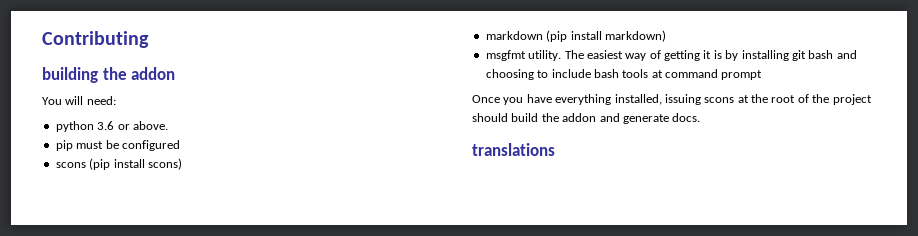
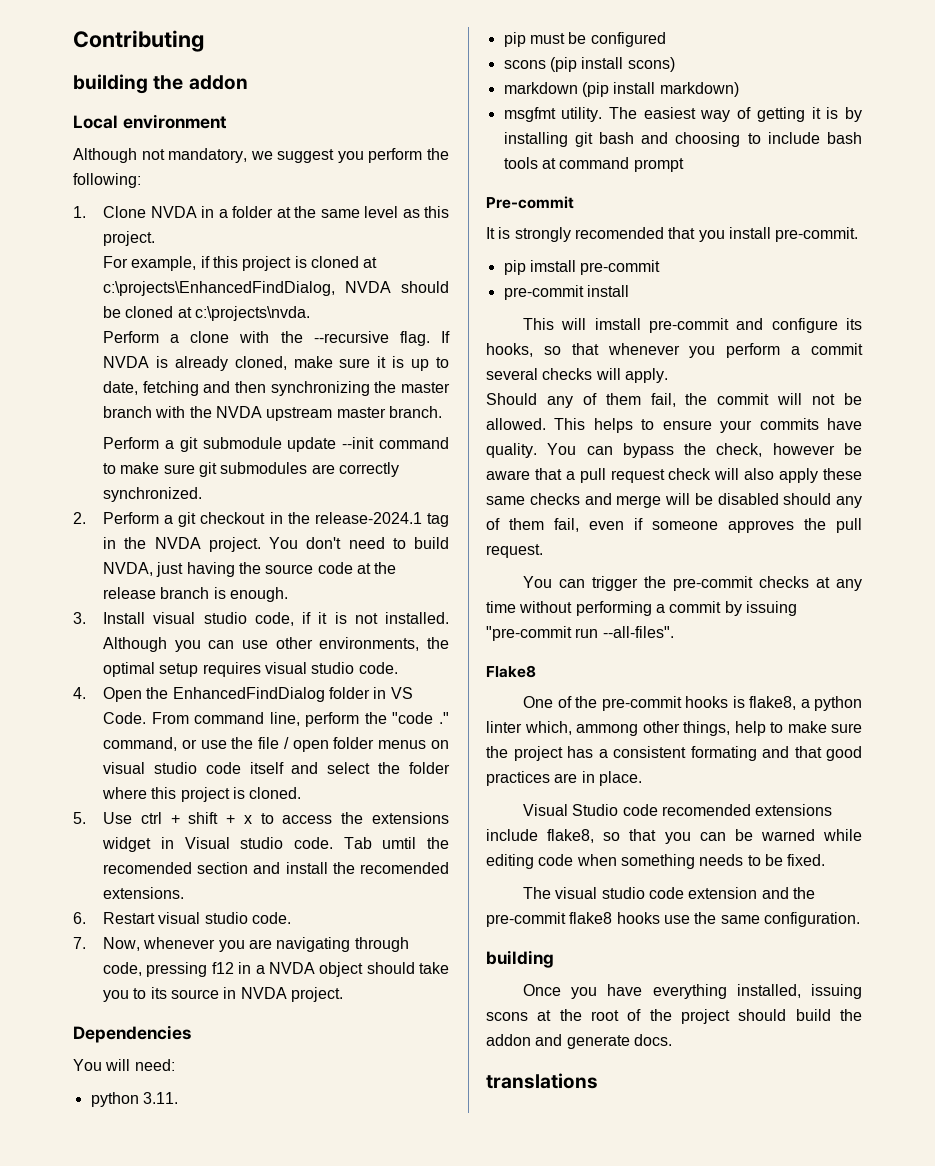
(176, 73) none -> [73,114,227,129] [73,148,449,163] [73,173,141,188] [73,206,449,218] [103,231,156,246] [103,256,378,271] [103,281,450,296] [103,306,311,321] [103,331,450,346] [103,356,449,371] [103,381,450,396] [103,406,443,421] [103,437,449,452] [103,462,400,477] [103,487,203,502] [73,512,449,527] [103,537,449,552] [103,562,397,577] [103,587,289,602] [73,612,449,626] [103,637,449,652] [103,662,398,677] [73,687,413,702] [103,712,449,727] [103,737,449,752] [103,762,450,774] [102,787,302,802] [73,812,449,824] [102,837,449,852] [103,862,449,874] [103,887,185,899] [73,912,292,924] [73,937,409,952] [103,962,449,977] [103,987,344,1002] [73,1025,191,1043] // Local environment // Although not mandatory, we suggest you perform the following: // 1. Clone NVDA in a folder at the same level as this project. // For example, if this project is cloned at c:\projects\EnhancedFindDialog, NVDA should be cloned at c:\projects\nvda. // Perform a clone with the --recursive flag. If NVDA is already cloned, make sure it is up to date, fetching and then synchronizing the master branch with the NVDA upstream master branch. // Perform a git submodule update --init command to make sure git submodules are correctly synchronized. // 2. Perform a git checkout in the release-2024.1 tag in the NVDA project. You don't need to build NVDA, just having the source code at the release branch is enough. // 3. Install visual studio code, if it is not installed. Although you can use other environments, the optimal setup requires visual studio code. // 4. Open the EnhancedFindDialog folder in VS Code. From command line, perform the "code ." command, or use the file / open folder menus on visual studio code itself and select the folder where this project is cloned. // 5. Use ctrl + shift + x to access the extensions widget in Visual studio code. Tab umtil the recomended section and install the recomended extensions. // 6. Restart visual studio code. // 7. Now, whenever you are navigating through code, pressing f12 in a NVDA object should take you to its source in NVDA project. // Dependencies
[97,121,168,130] 3.6 or above. -> [142,1092,178,1104] 3.11.
(763, 75) none -> [486,196,574,209] [486,227,859,242] [503,260,661,275] [503,285,629,300] [523,318,863,333] [486,343,863,358] [486,368,668,383] [486,393,862,408] [486,418,862,433] [486,443,862,458] [486,468,862,483] [486,493,862,508] [486,518,862,533] [486,544,543,558] [523,576,862,591] [486,601,797,616] [486,626,674,641] [486,665,536,678] [523,696,862,711] [486,721,862,736] [486,746,862,761] [486,771,642,786] [523,804,833,816] [486,829,862,844] [486,854,826,869] [523,887,816,899] [486,912,860,927] [486,950,554,968] // Pre-commit // It is strongly recomended that you install pre-commit. // pip imstall pre-commit // pre-commit install // This will imstall pre-commit and configure its hooks, so that whenever you perform a commit several checks will apply. // Should any of them fail, the commit will not be allowed. This helps to ensure your commits have quality. You can bypass the check, however be aware that a pull request check will also apply these same checks and merge will be disabled should any of them fail, even if someone approves the pull request. // You can trigger the pre-commit checks at any time without performing a commit by issuing "pre-commit run --all-files". // Flake8 // One of the pre-commit hooks is flake8, a python linter which, ammong other things, help to make sure the project has a consistent formating and that good practices are in place. // Visual Studio code recomended extensions include flake8, so that you can be warned while editing code when something needs to be fixed. // The visual studio code extension and the pre-commit flake8 hooks use the same configuration. // building

